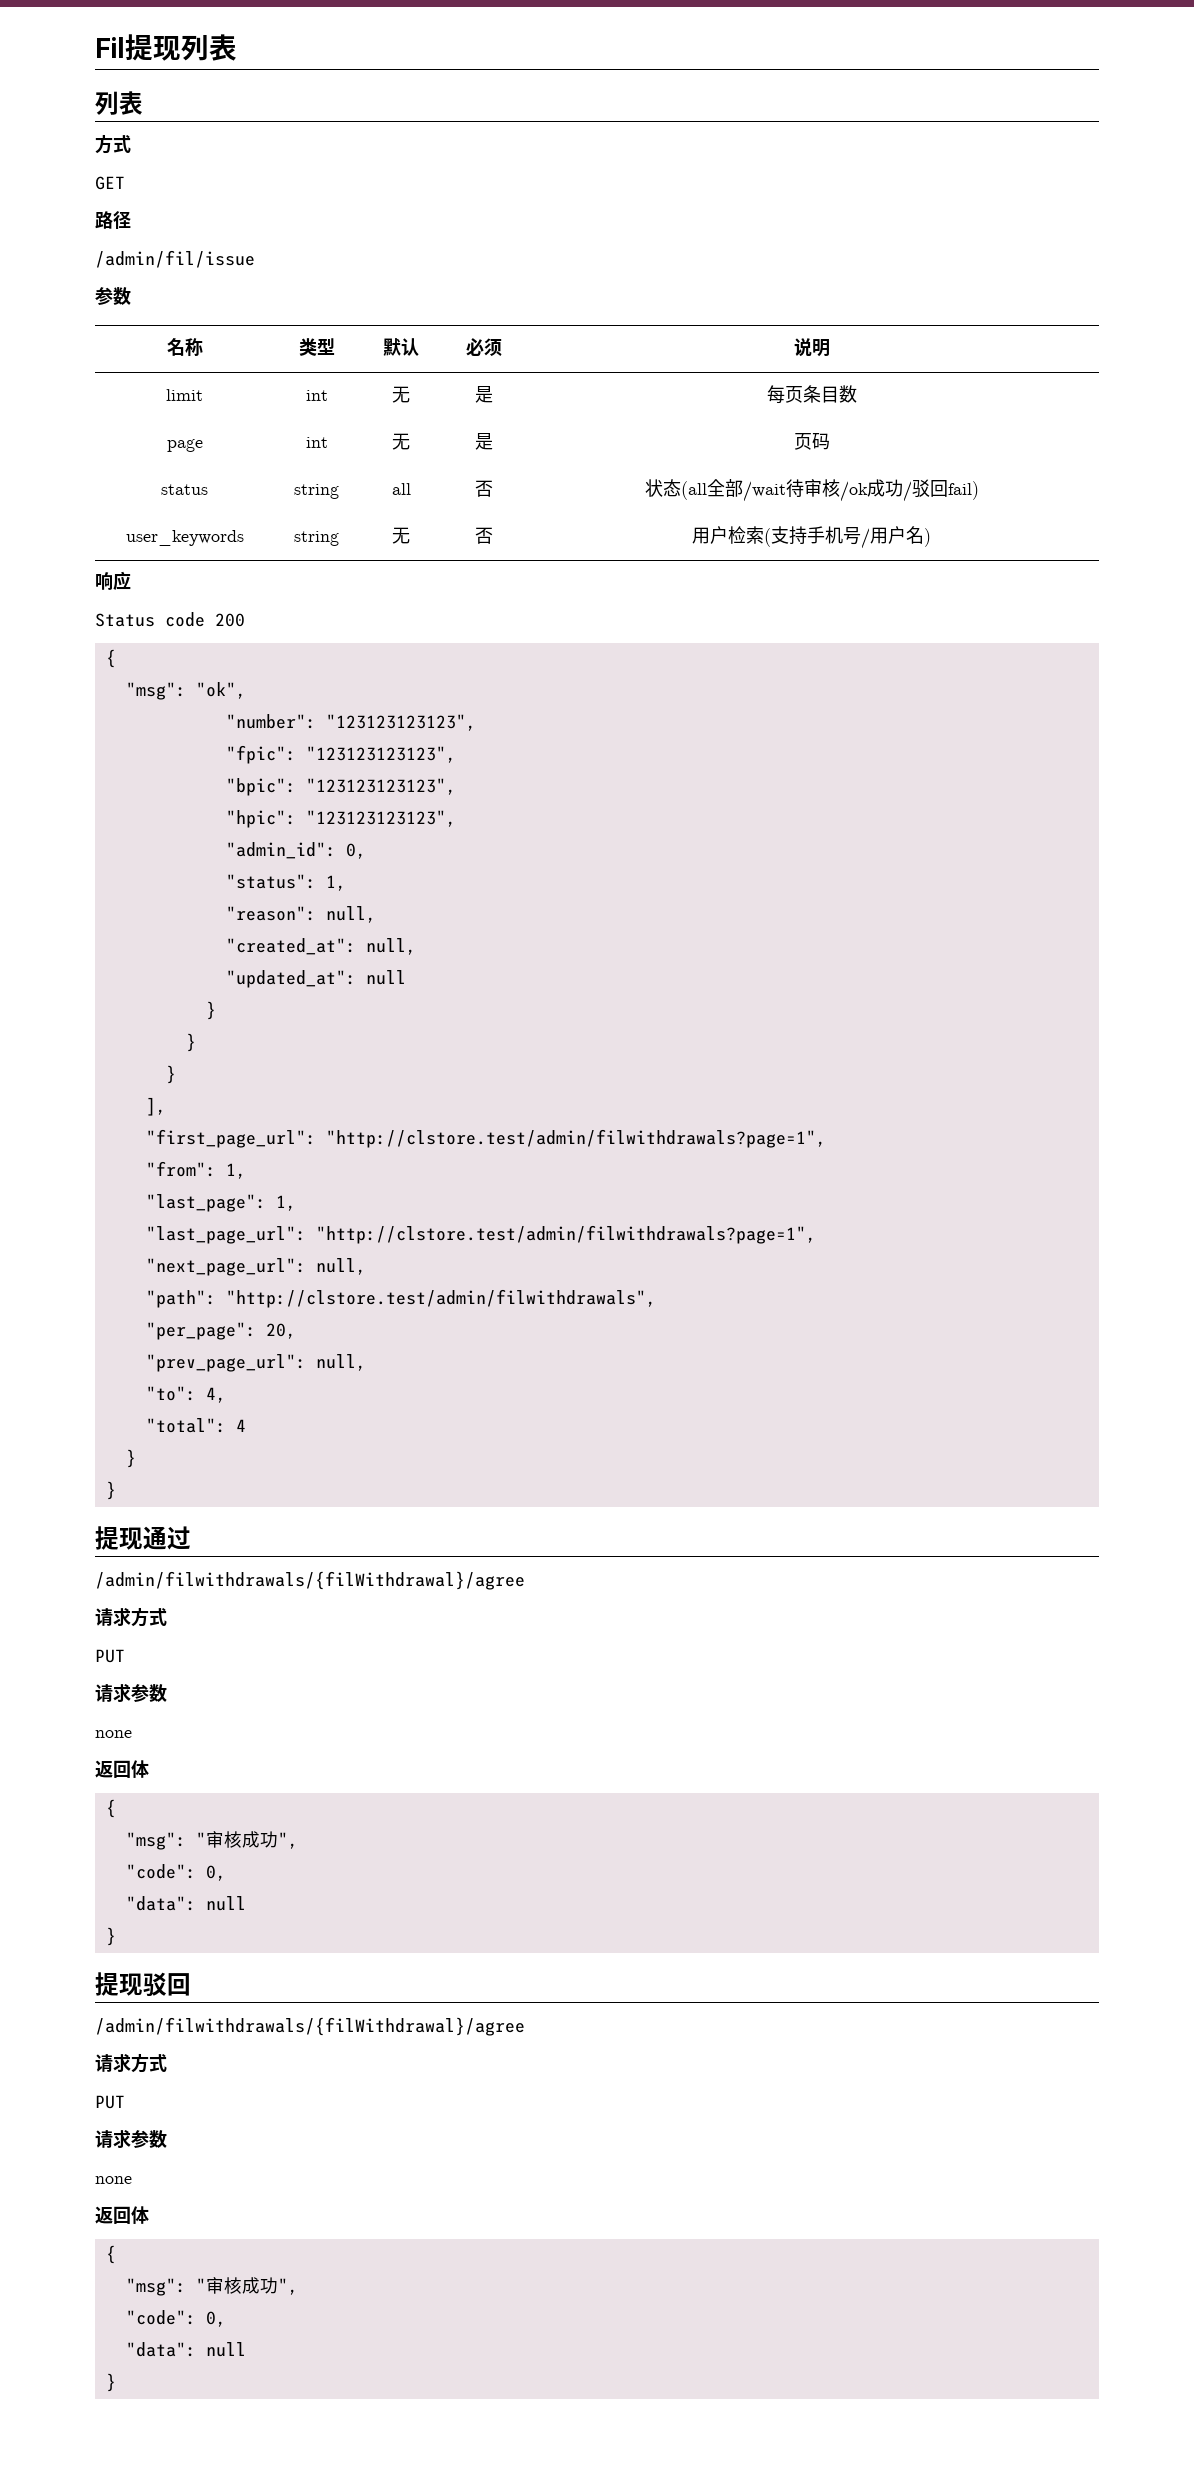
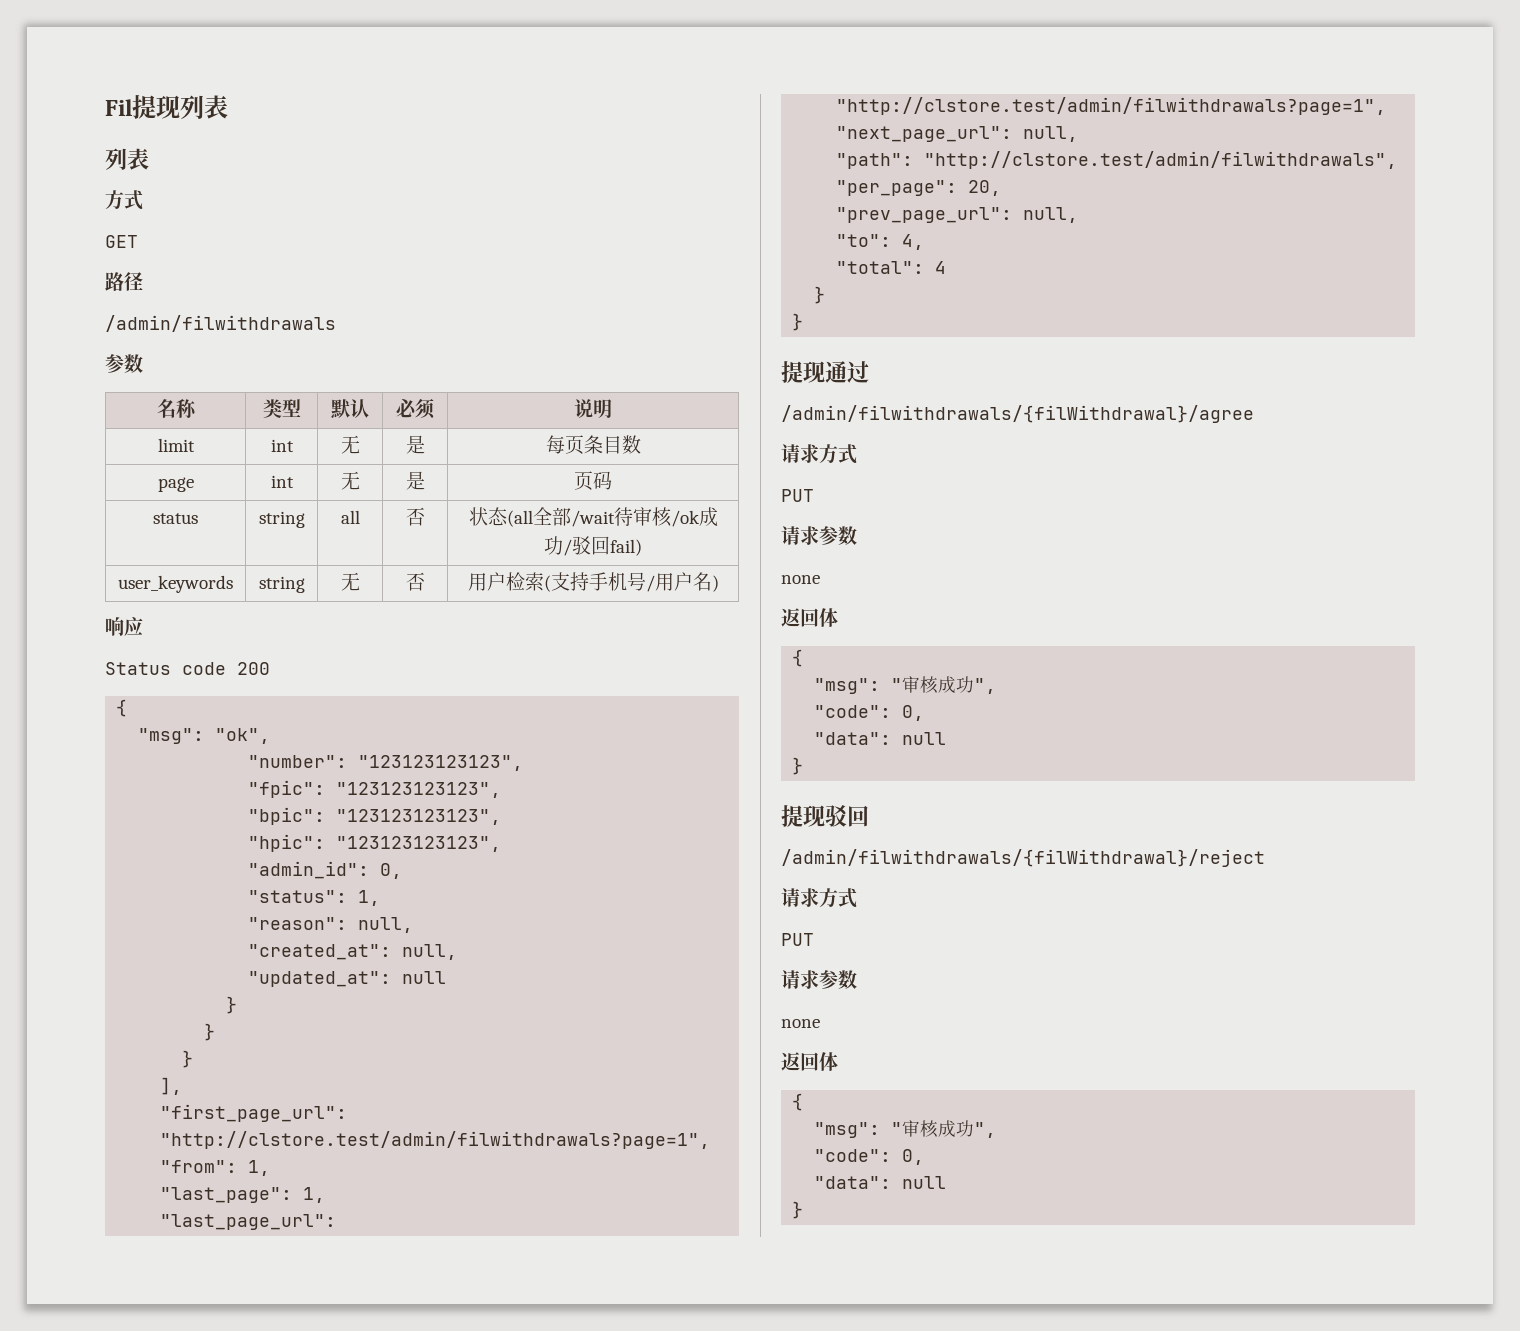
[95,250,255,268] /admin/fil/issue -> [105,315,336,332] /admin/filwithdrawals
[95,2017,525,2036] /admin/filwithdrawals/{filWithdrawal}/agree -> [781,849,1265,867] /admin/filwithdrawals/{filWithdrawal}/reject

